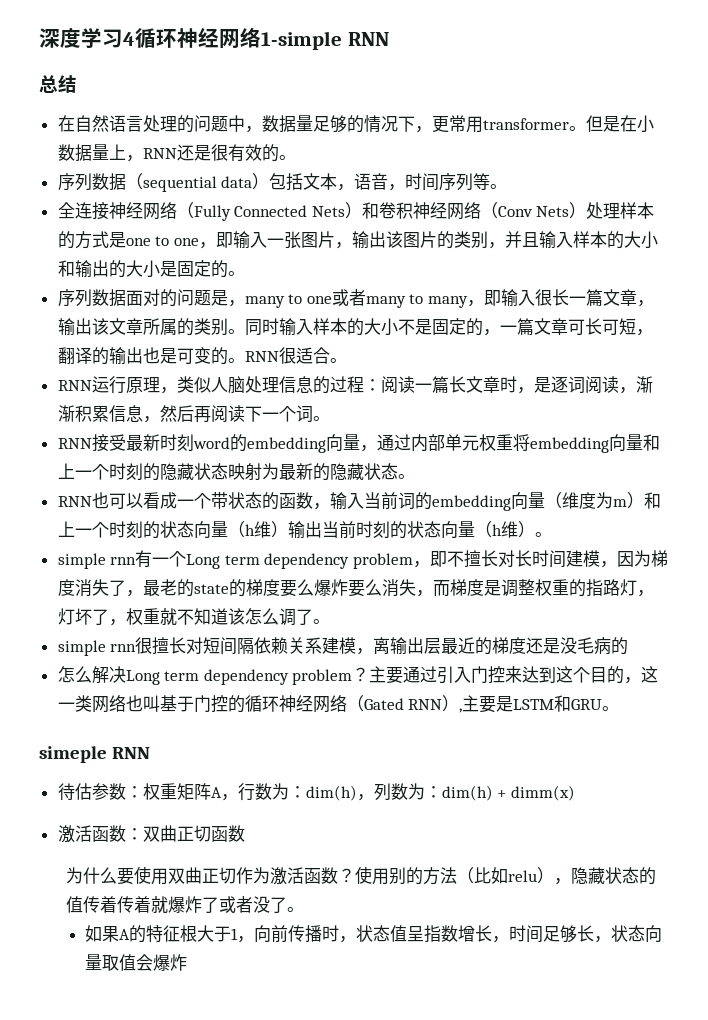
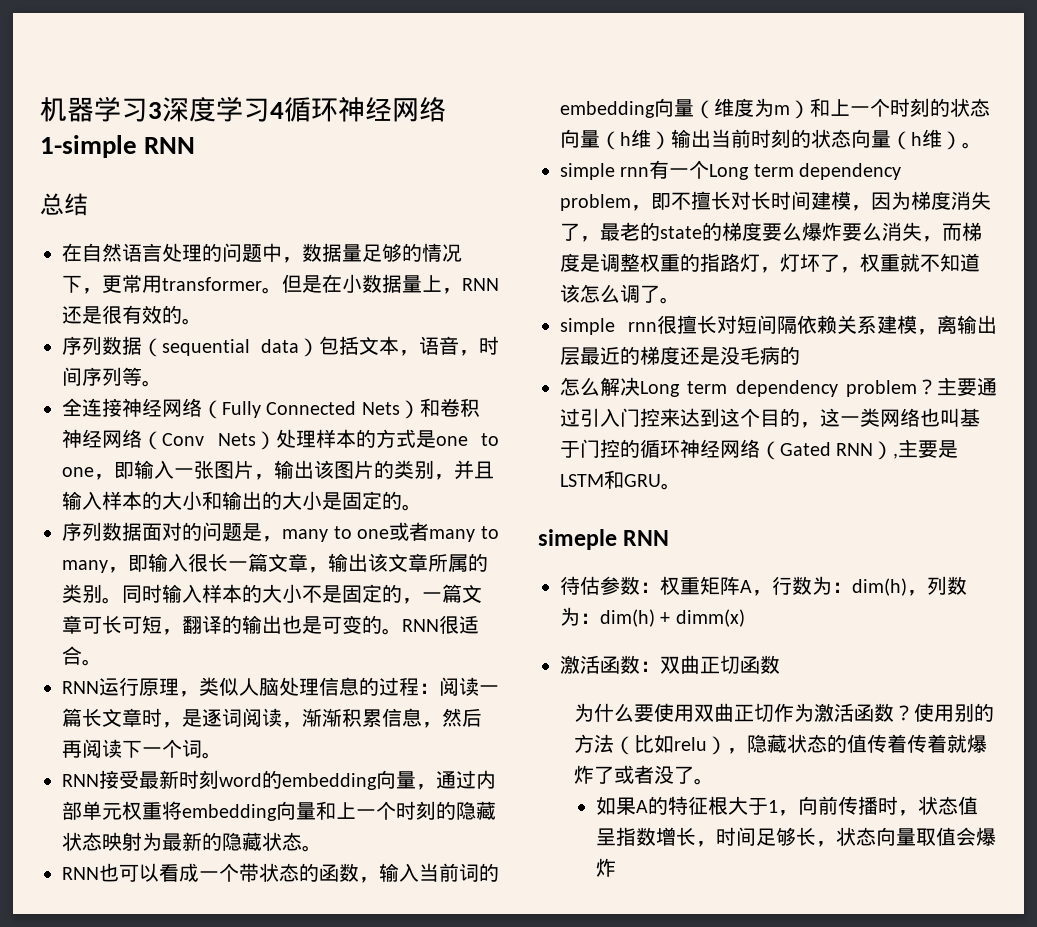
(39, 38) none -> [40,96,162,122] 机器学习3

